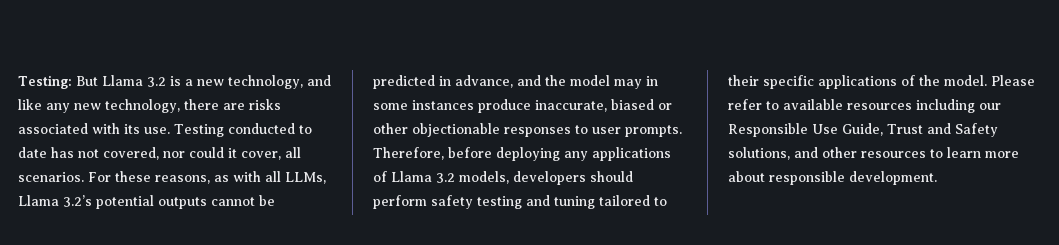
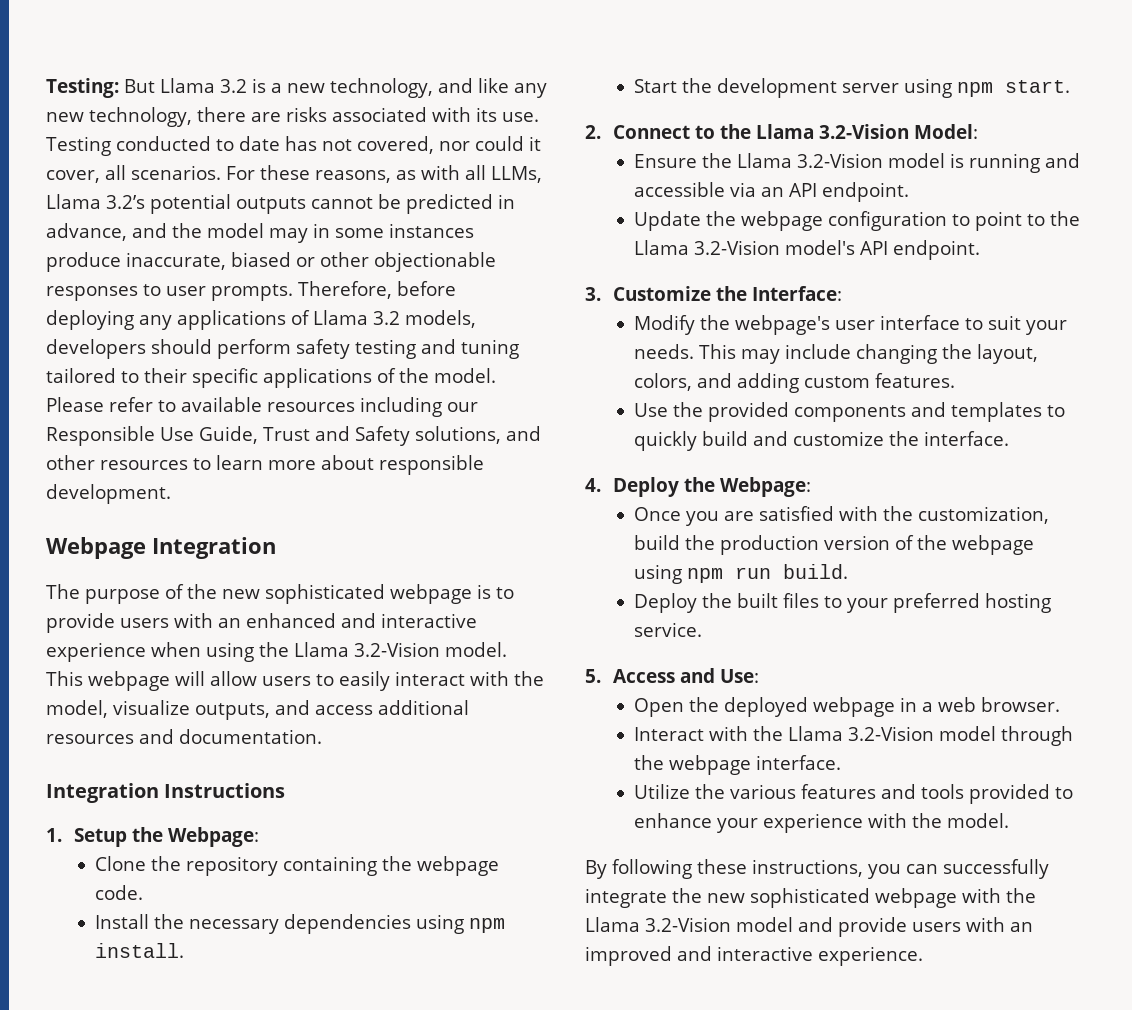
(937, 178) none -> [46,537,276,559] [46,584,514,604] [46,613,477,633] [46,642,507,662] [46,671,544,691] [46,700,469,720] [46,729,322,744] [46,783,286,803] [46,827,260,847] [94,856,499,876] [94,885,143,900] [94,914,505,934] [94,943,184,958] [633,78,1070,98] [585,124,979,139] [633,153,1080,173] [633,182,909,202] [633,211,1080,231] [633,240,980,260] [585,286,843,301] [633,315,1067,335] [633,344,1038,364] [633,373,955,393] [633,402,1065,422] [633,431,1009,451] [585,477,812,497] [633,506,1049,526] [633,535,1034,555] [633,564,848,584] [633,593,1051,613] [633,622,702,637] [585,668,760,683] [633,697,1060,717] [633,726,1073,746] [633,755,841,775] [633,784,1073,804] [633,813,1009,833] [585,859,1049,879] [585,888,1036,908] [585,917,1033,937] [585,946,923,966] // Webpage Integration // The purpose of the new sophisticated webpage is to provide users with an enhanced and interactive experience when using the Llama 3.2-Vision model. This webpage will allow users to easily interact with the model, visualize outputs, and access additional resources and documentation. // Integration Instructions // 1. Setup the Webpage: // Clone the repository containing the webpage code. // Install the necessary dependencies using npm install. // Start the development server using npm start. // 2. Connect to the Llama 3.2-Vision Model: // Ensure the Llama 3.2-Vision model is running and accessible via an API endpoint. // Update the webpage configuration to point to the Llama 3.2-Vision model's API endpoint. // 3. Customize the Interface: // Modify the webpage's user interface to suit your needs. This may include changing the layout, colors, and adding custom features. // Use the provided components and templates to quickly build and customize the interface. // 4. Deploy the Webpage: // Once you are satisfied with the customization, build the production version of the webpage using npm run build. // Deploy the built files to your preferred hosting service. // 5. Access and Use: // Open the deployed webpage in a web browser. // Interact with the Llama 3.2-Vision model through the webpage interface. // Utilize the various features and tools provided to enhance your experience with the model. // By following these instructions, you can successfully integrate the new sophisticated webpage with the Llama 3.2-Vision model and provide users with an improved and interactive experience.

